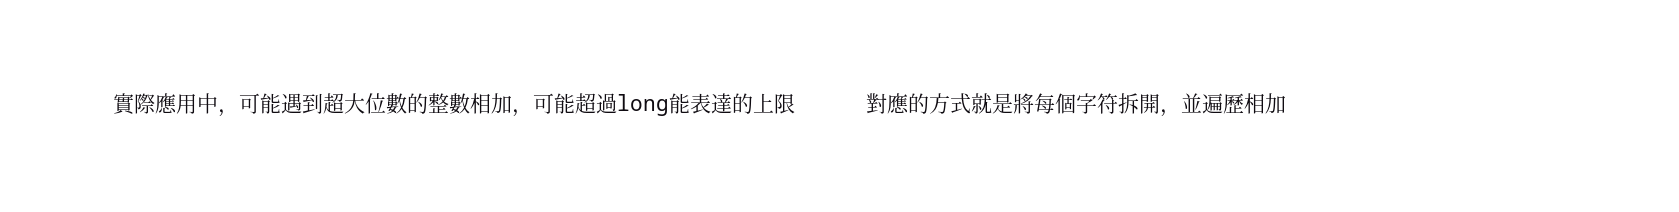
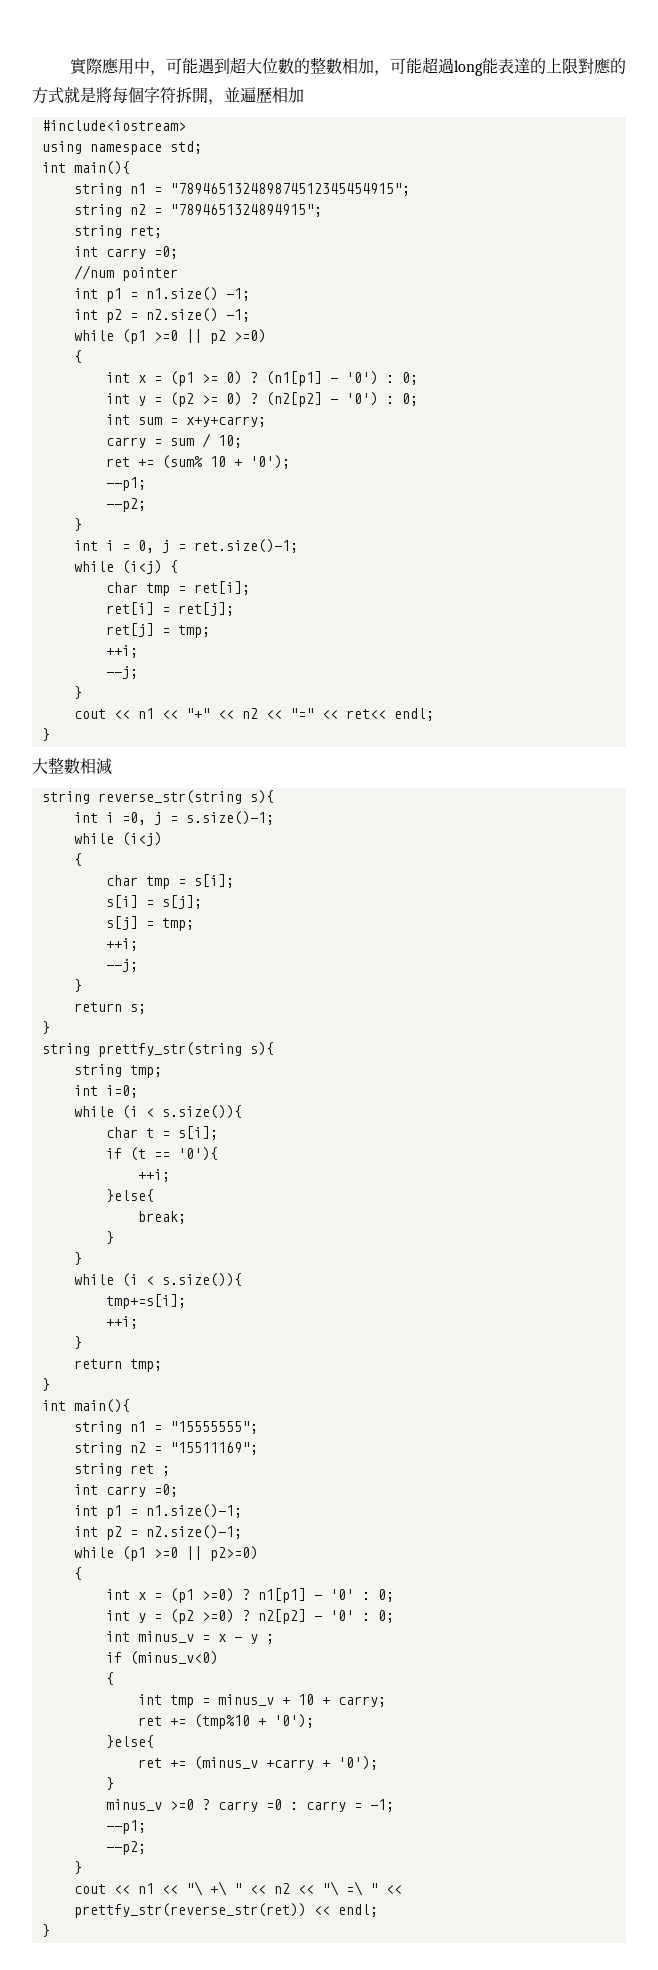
(1286, 103) none -> [41,120,186,131] [41,141,202,155] [41,161,130,175] [73,183,410,196] [73,204,322,217] [73,225,162,238] [73,246,178,259] [73,265,178,281] [73,287,250,302] [73,308,250,323] [73,329,266,344] [73,350,82,363] [105,371,418,386] [105,392,418,407] [105,414,266,427] [105,433,242,448] [105,455,290,469] [105,477,146,491] [105,498,146,512] [73,518,82,531] [73,539,298,553] [73,560,178,574] [105,581,250,596] [105,602,234,616] [105,623,210,638] [105,645,138,658] [105,666,138,679] [73,686,82,699] [73,708,434,721] [41,728,50,741] [32,757,112,775] [41,790,274,804] [73,811,274,825] [73,832,162,846] [73,853,82,866] [105,874,234,889] [105,895,202,909] [105,916,194,931] [105,938,138,951] [105,959,138,972] [73,979,82,992] [73,1002,146,1014] [41,1021,50,1034] [41,1042,274,1057] [73,1064,162,1078] [73,1085,138,1098] [73,1105,242,1119] [105,1126,218,1140] [105,1147,218,1161] [137,1169,170,1182] [105,1189,154,1202] [137,1211,186,1224] [105,1231,114,1244] [73,1252,82,1265] [73,1273,242,1287] [105,1294,186,1309] [105,1316,138,1329] [73,1336,82,1349] [73,1359,162,1372] [41,1378,50,1391] [41,1399,130,1413] [73,1421,258,1434] [73,1442,258,1455] [73,1463,170,1476] [73,1484,178,1497] [73,1504,242,1519] [73,1525,242,1540] [73,1546,258,1561] [73,1567,82,1580] [105,1588,394,1603] [105,1609,394,1624] [105,1631,274,1644] [105,1651,218,1665] [105,1672,114,1685] [137,1694,386,1708] [137,1714,314,1729] [105,1735,154,1748] [137,1756,378,1770] [105,1777,114,1790] [105,1799,394,1812] [105,1820,146,1834] [105,1841,146,1855] [73,1861,82,1874] [73,1881,402,1896] [73,1903,378,1918] [41,1924,50,1937] // #include<iostream> // using namespace std; // int main(){ // string n1 = "789465132489874512345454915"; // string n2 = "7894651324894915"; // string ret; // int carry =0; // //num pointer // int p1 = n1.size() -1; // int p2 = n2.size() -1; // while (p1 >=0 || p2 >=0) // { // int x = (p1 >= 0) ? (n1[p1] - '0') : 0; // int y = (p2 >= 0) ? (n2[p2] - '0') : 0; // int sum = x+y+carry; // carry = sum / 10; // ret += (sum% 10 + '0'); // --p1; // --p2; // } // int i = 0, j = ret.size()-1; // while (i<j) { // char tmp = ret[i]; // ret[i] = ret[j]; // ret[j] = tmp; // ++i; // --j; // } // cout << n1 << "+" << n2 << "=" << ret<< endl; // } // 大整數相減 // string reverse_str(string s){ // int i =0, j = s.size()-1; // while (i<j) // { // char tmp = s[i]; // s[i] = s[j]; // s[j] = tmp; // ++i; // --j; // } // return s; // } // string prettfy_str(string s){ // string tmp; // int i=0; // while (i < s.size()){ // char t = s[i]; // if (t == '0'){ // ++i; // }else{ // break; // } // } // while (i < s.size()){ // tmp+=s[i]; // ++i; // } // return tmp; // } // int main(){ // string n1 = "15555555"; // string n2 = "15511169"; // string ret ; // int carry =0; // int p1 = n1.size()-1; // int p2 = n2.size()-1; // while (p1 >=0 || p2>=0) // { // int x = (p1 >=0) ? n1[p1] - '0' : 0; // int y = (p2 >=0) ? n2[p2] - '0' : 0; // int minus_v = x - y ; // if (minus_v<0) // { // int tmp = minus_v + 10 + carry; // ret += (tmp%10 + '0'); // }else{ // ret += (minus_v +carry + '0'); // } // minus_v >=0 ? carry =0 : carry = -1; // --p1; // --p2; // } // cout << n1 << "\ +\ " << n2 << "\ =\ " << prettfy_str(reverse_str(ret)) << endl; // }

